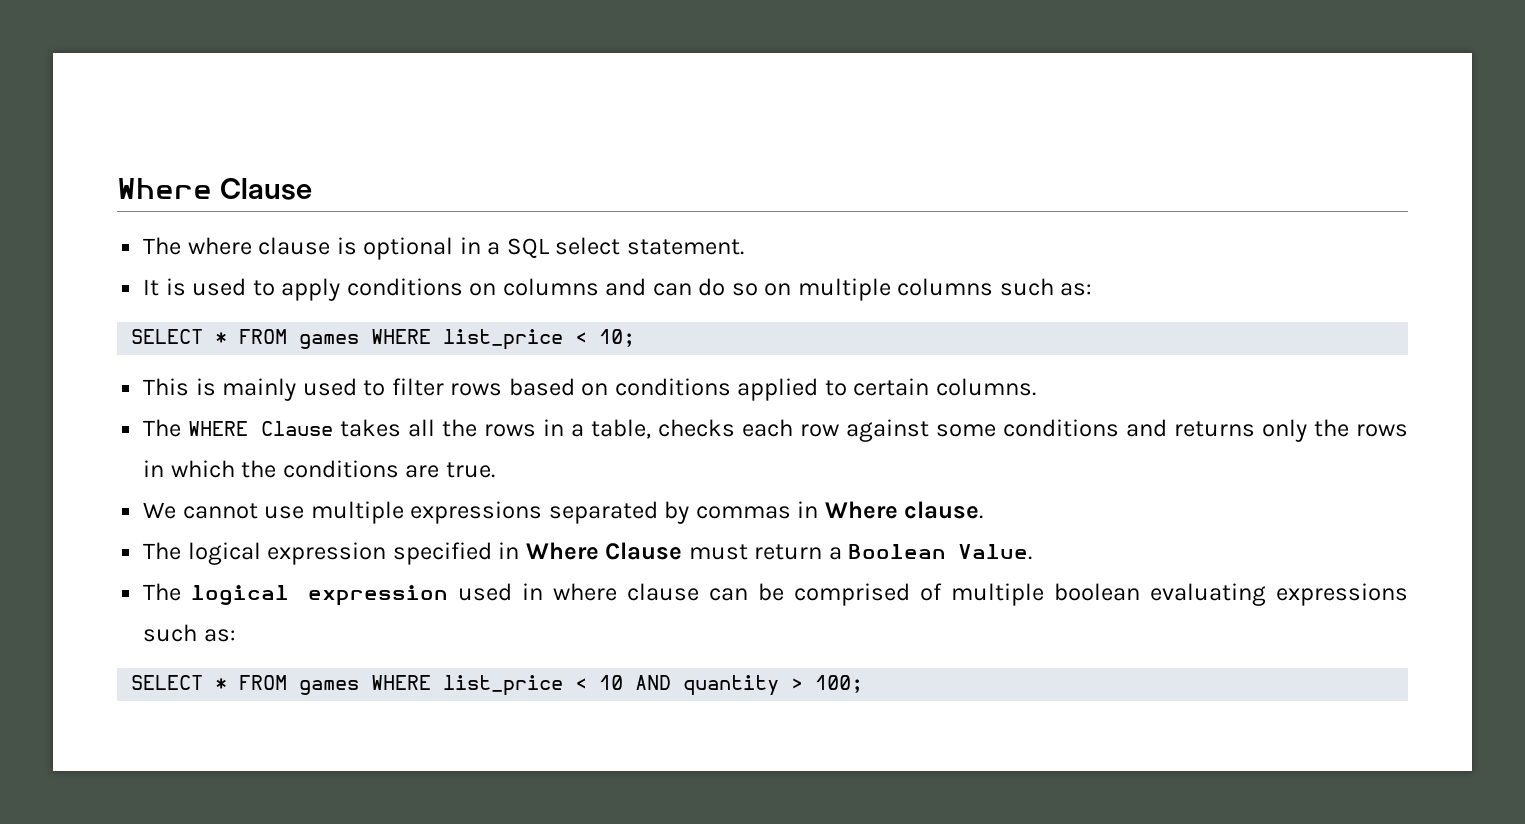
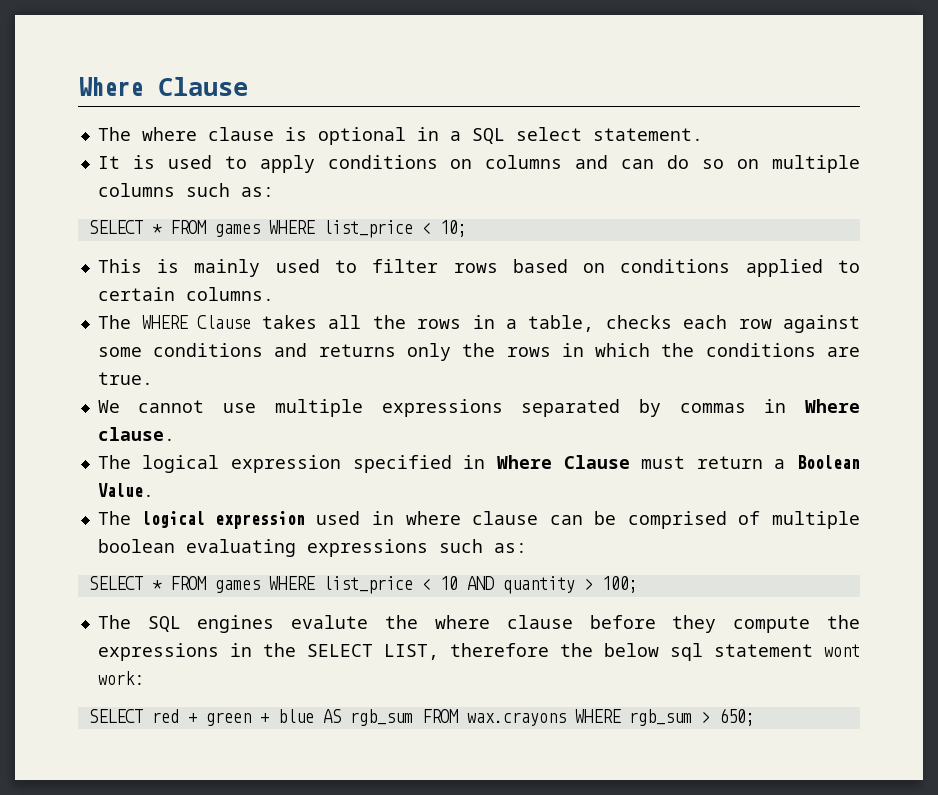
(864, 684) none -> [97,615,861,633] [97,643,860,661] [97,671,145,685] [88,708,755,726] // The SQL engines evalute the where clause before they compute the expressions in the SELECT LIST, therefore the below sql statement wont work: // SELECT red + green + blue AS rgb_sum FROM wax.crayons WHERE rgb_sum > 650;

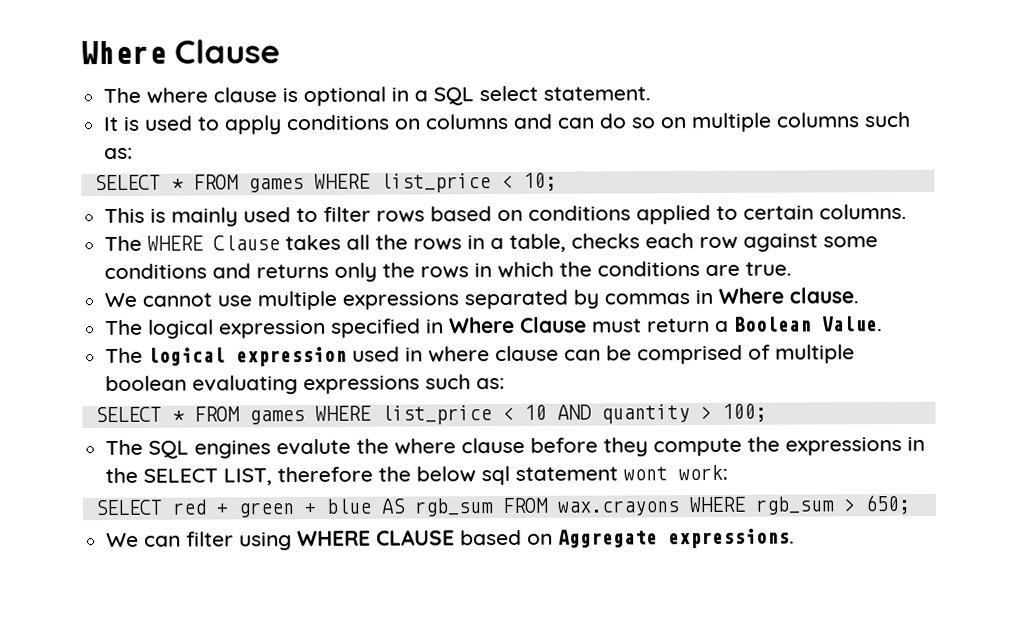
(755, 717) none -> [106,528,796,551] // We can filter using WHERE CLAUSE based on Aggregate expressions.

